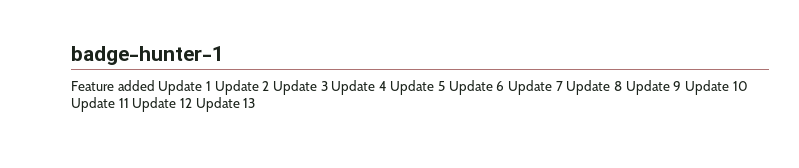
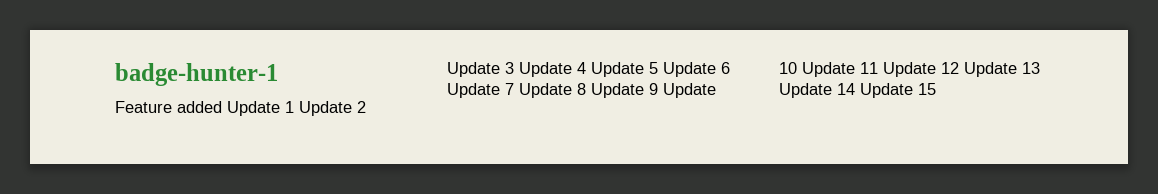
(256, 103) none -> [779,83,936,98] Update 14 Update 15

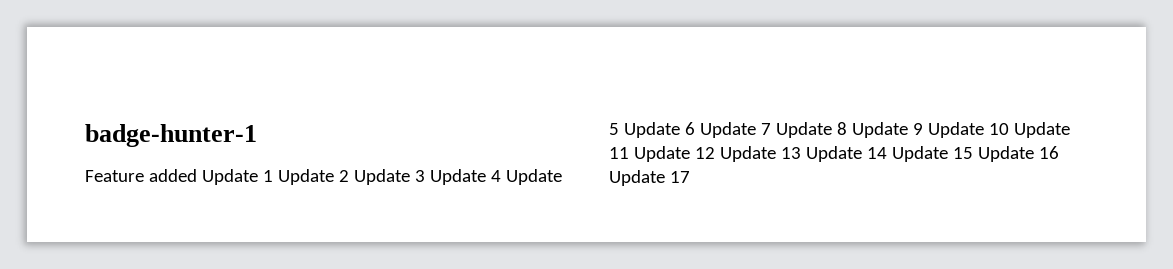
(936, 89) none -> [977,146,1059,162] [609,170,690,186] Update 16 Update 17

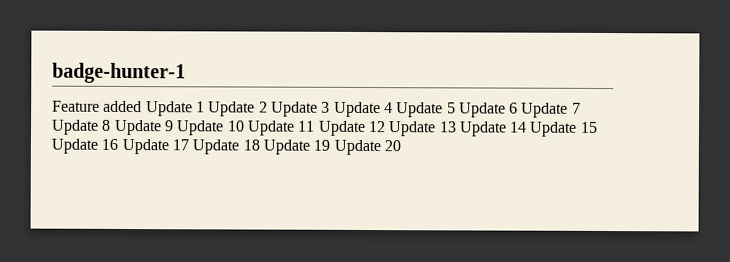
(690, 177) none -> [192,139,401,156] Update 18 Update 19 Update 20

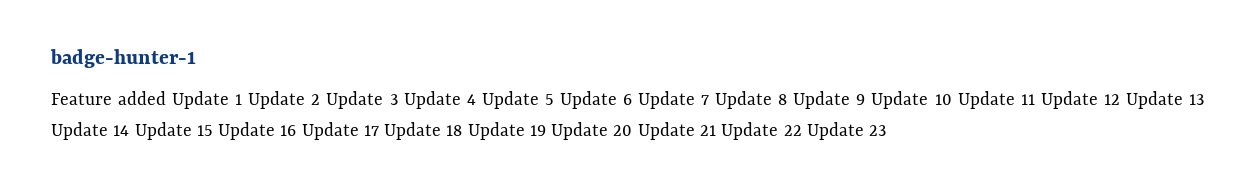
(401, 146) none -> [637,122,887,140] Update 21 Update 22 Update 23

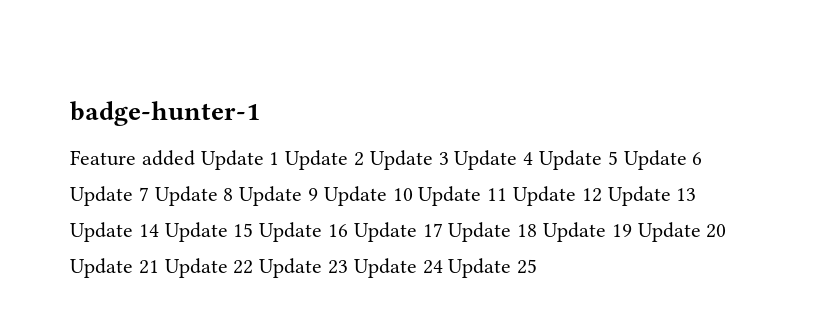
(887, 130) none -> [353,258,538,278] Update 24 Update 25

